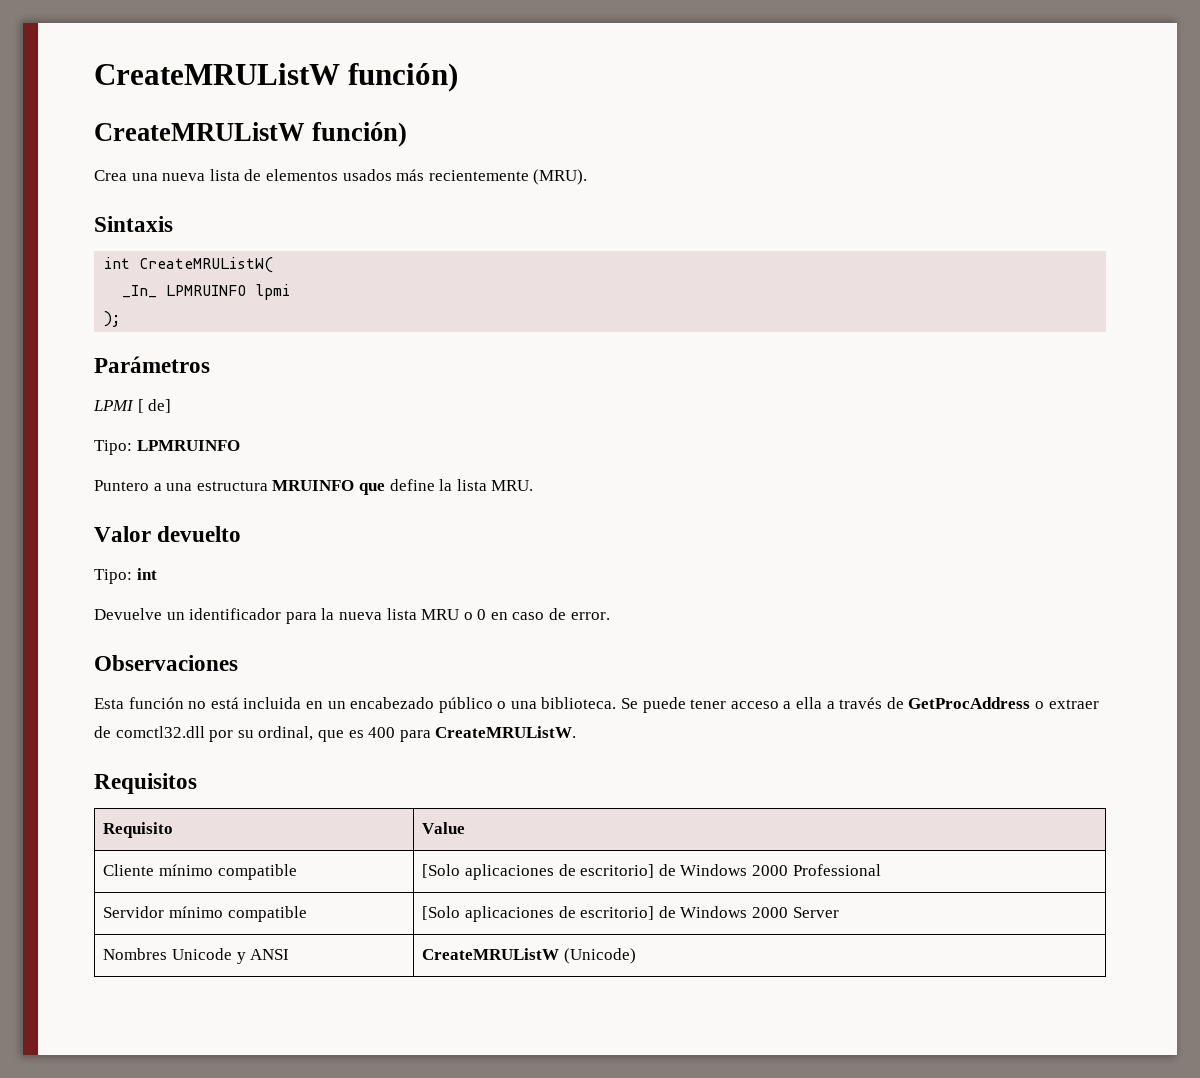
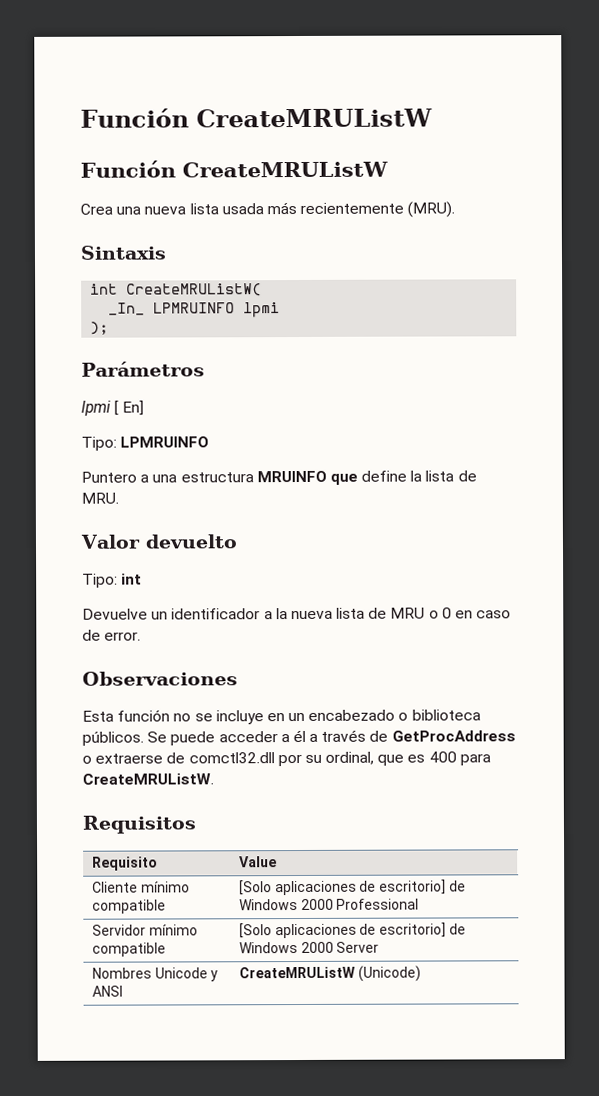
[94,63,459,92] [94,122,408,147] CreateMRUListW función) // CreateMRUListW función) -> [80,108,433,128] [80,160,388,178] Función CreateMRUListW // Función CreateMRUListW
[244,169,392,181] de elementos usados -> [221,203,264,215] usada
[93,399,172,413] LPMI [ de] -> [81,400,145,416] lpmi [ En]
(487, 485) none -> [457,470,477,482] de
[285,612,317,624] para -> [263,611,273,620] a
(417, 614) none -> [368,607,388,619] de
[210,697,302,709] está incluida -> [194,710,264,725] se incluye
[438,697,823,713] público o una biblioteca. Se puede tener acceso a ella -> [398,709,481,721] [82,729,306,746] o biblioteca públicos. Se puede acceder a él
[1048,699,1099,709] extraer -> [95,753,164,764] extraerse

